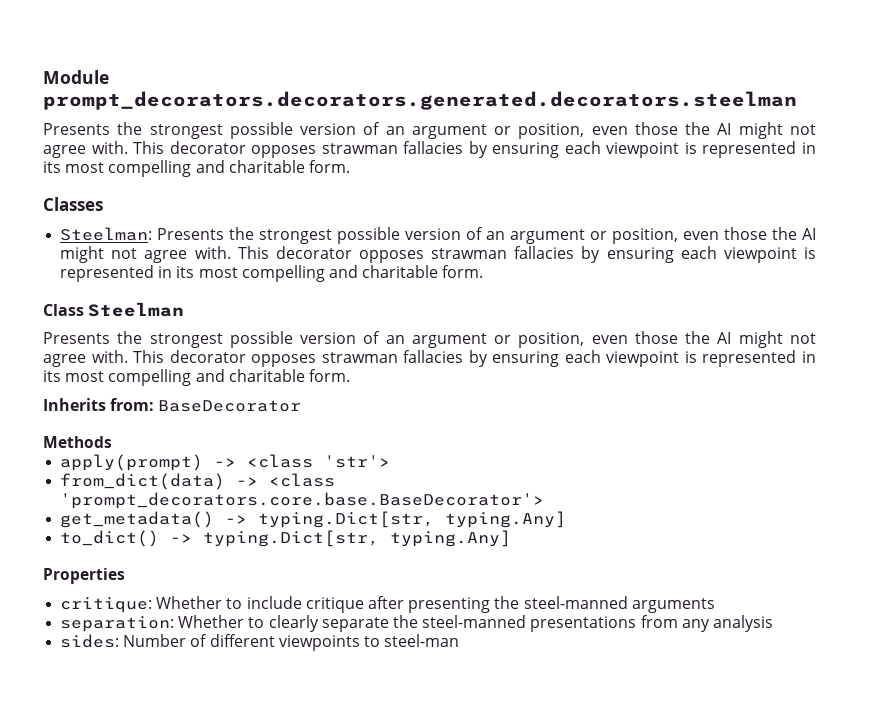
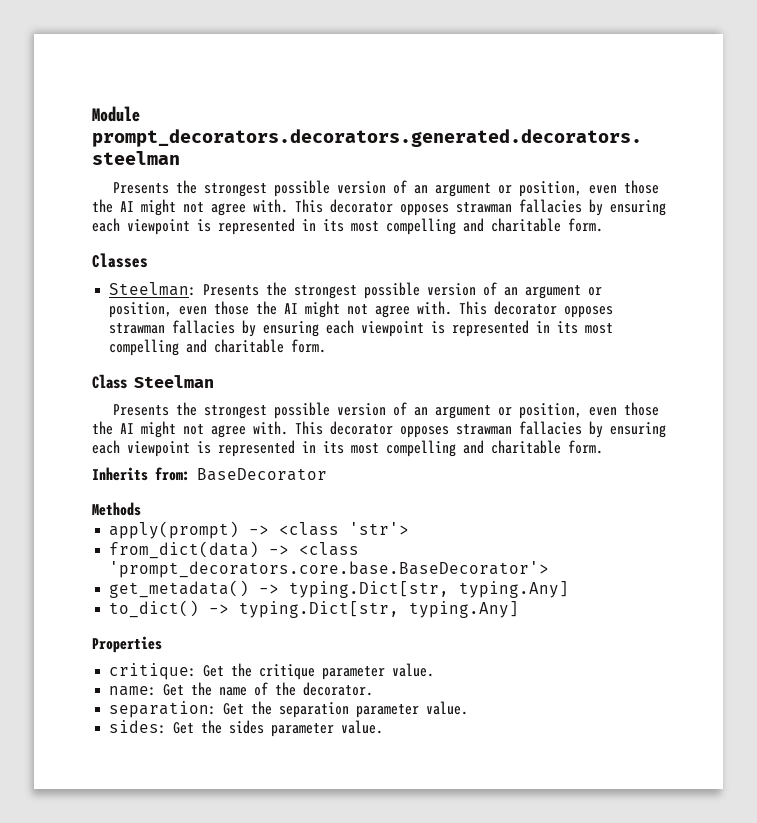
[156,596,715,613] [60,615,773,632] [60,634,460,651] Whether to include critique after presenting the steel-manned arguments // separation: Whether to clearly separate the steel-manned presentations from any analysis // sides: Number of different viewpoints to steel-man -> [203,663,435,680] [109,682,374,696] [109,701,469,718] [109,720,384,737] Get the critique parameter value. // name: Get the name of the decorator. // separation: Get the separation parameter value. // sides: Get the sides parameter value.

